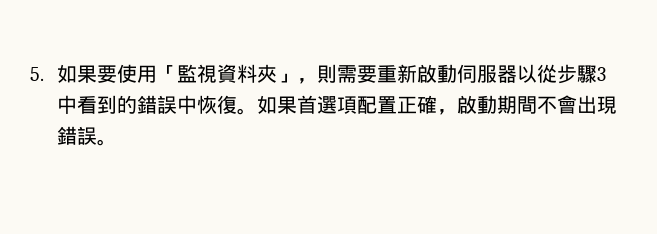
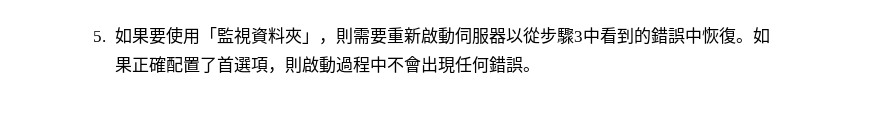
[296,95,537,115] 首選項配置正確，啟動期間 -> [131,56,387,74] 正確配置了首選項，則啟動過程中
(617, 105) none -> [454,56,489,73] 任何

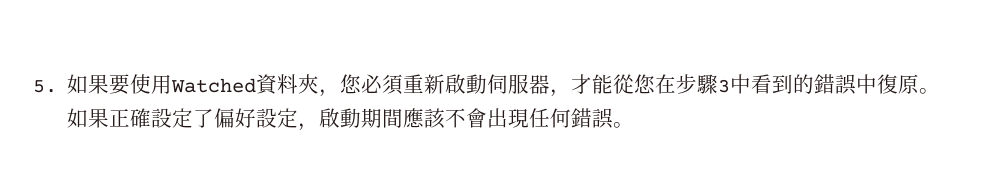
[199,27,387,45] 「監視資料夾」，則需要 -> [171,74,404,97] Watched資料夾，您必須
[505,27,540,44] 以從 -> [550,74,677,97] ，才能從您在
[701,27,736,44] 恢復 -> [877,74,920,94] 復原
[165,56,387,74] 配置了首選項，則啟動過程中 -> [151,108,446,131] 設定了偏好設定，啟動期間應該

